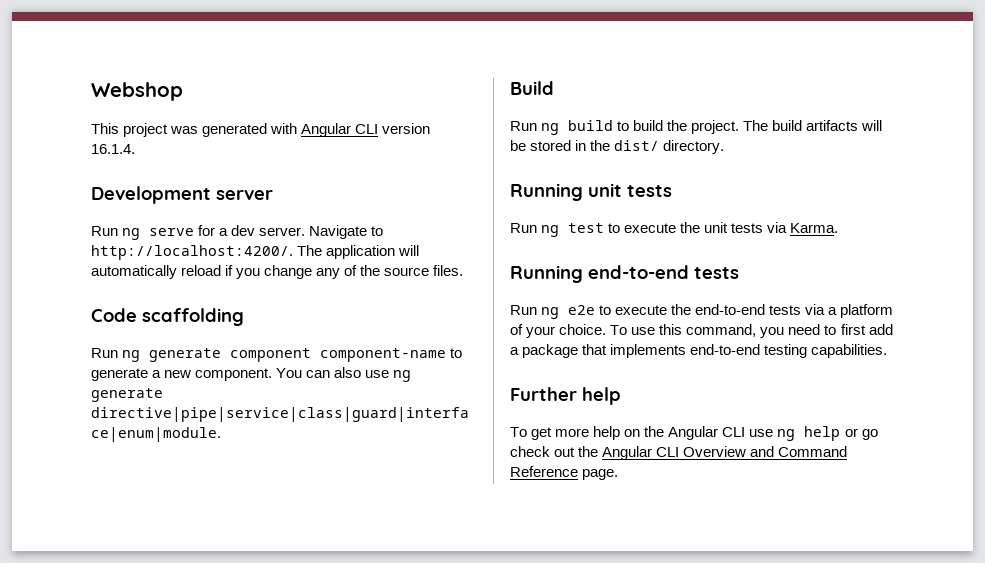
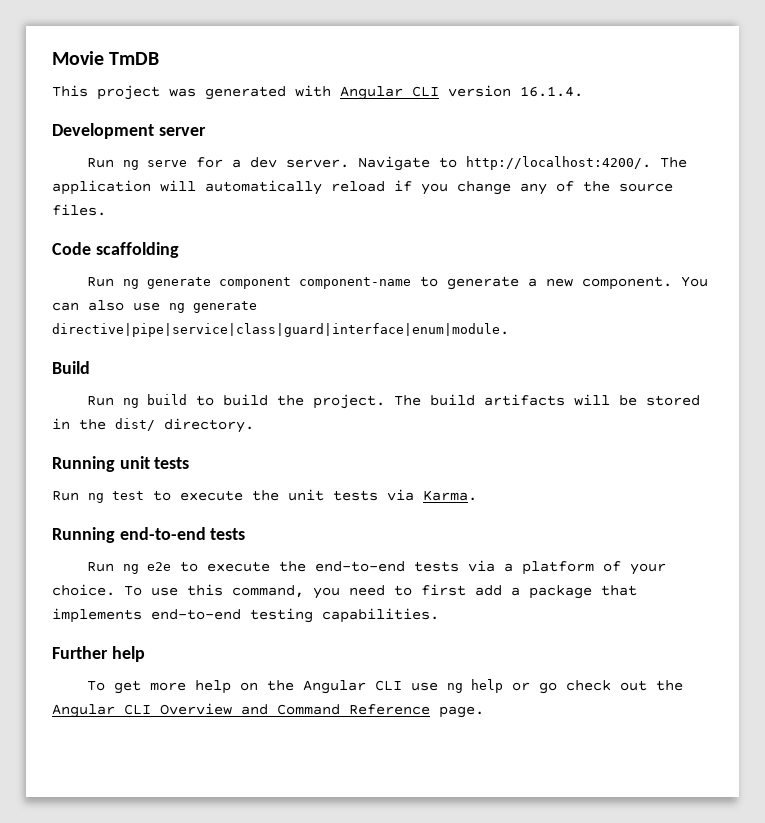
[91,82,183,101] Webshop -> [52,51,160,65] Movie TmDB

